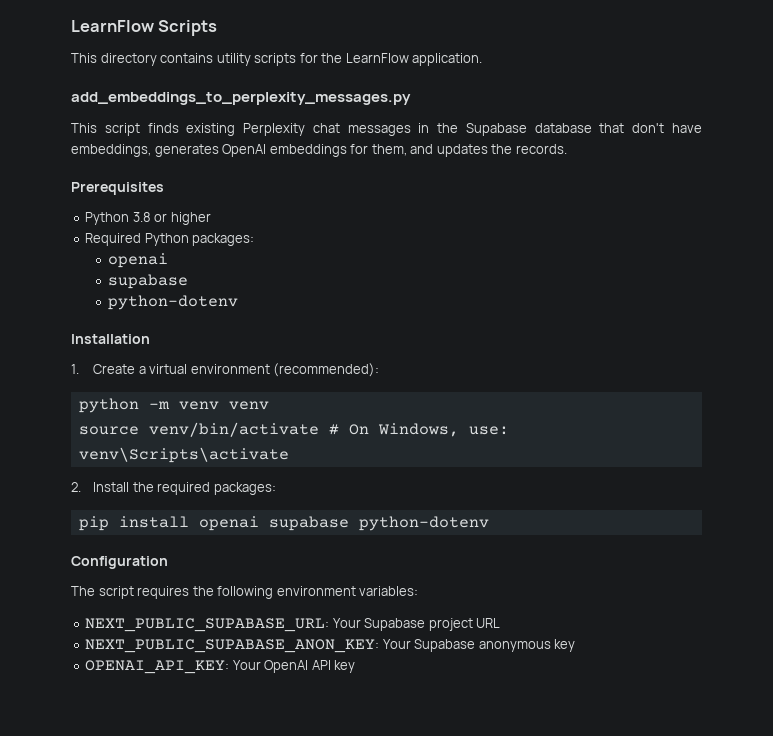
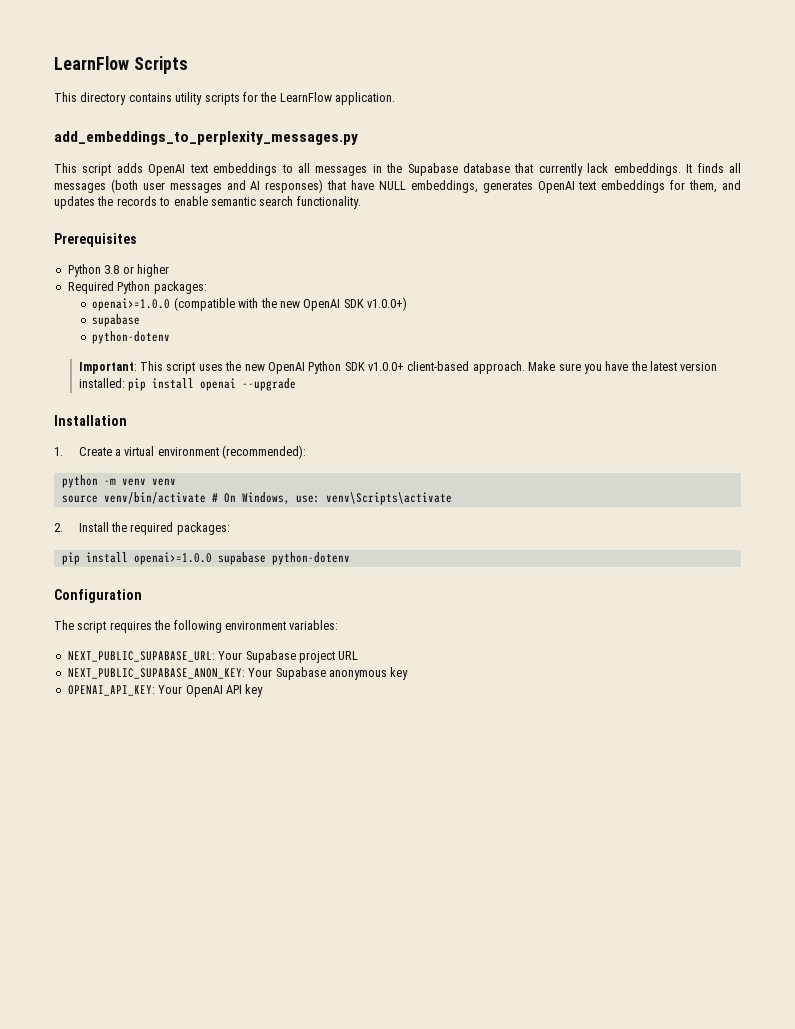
[147,123,340,136] finds existing Perplexity chat -> [116,163,310,176] adds OpenAI text embeddings to all
[632,123,702,133] don't have -> [538,163,742,176] [54,179,406,193] currently lack embeddings. It finds all messages (both user messages and AI responses) that have NULL
(267, 150) none -> [578,181,597,190] text
[515,144,567,154] records. -> [116,196,361,209] records to enable semantic search functionality.
[107,253,168,268] [107,274,188,289] [107,295,238,310] openai // supabase // python-dotenv -> [92,297,408,311] [92,314,141,327] [92,331,171,344] [78,361,718,374] [78,378,297,391] openai>=1.0.0 (compatible with the new OpenAI SDK v1.0.0+) // supabase // python-dotenv // Important: This script uses the new OpenAI Python SDK v1.0.0+ client-based approach. Make sure you have the latest version installed: pip install openai --upgrade
[198,516,259,531] openai -> [133,552,212,565] openai>=1.0.0

